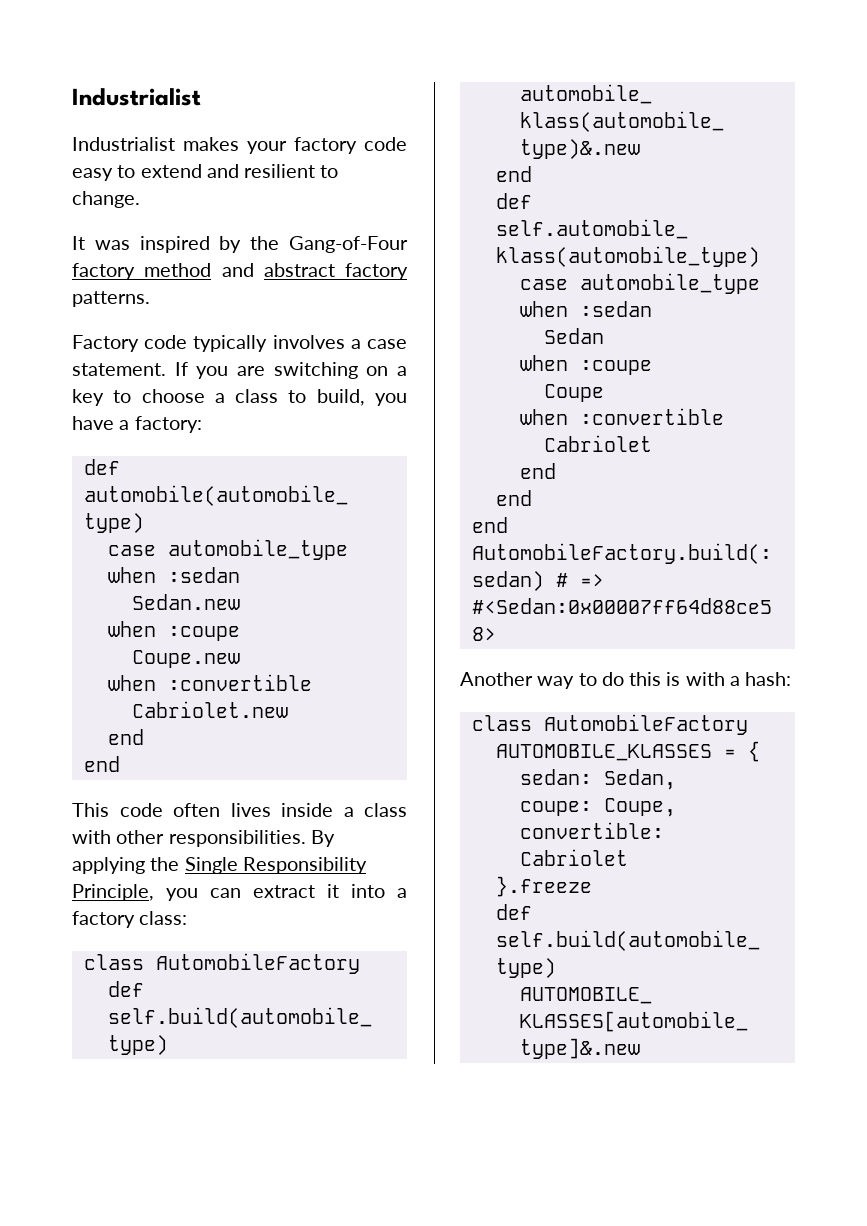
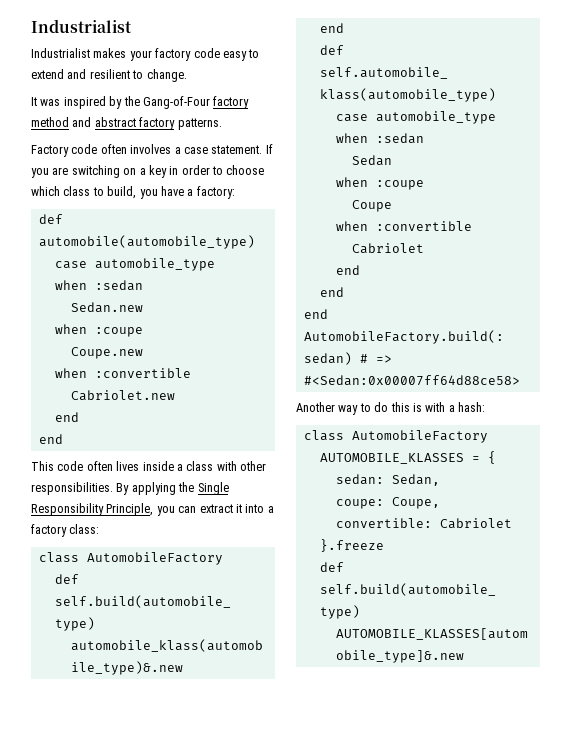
[193,335,268,352] typically -> [100,144,127,154] often
(104, 397) none -> [169,165,210,175] in order
[214,393,225,403] a -> [31,186,60,196] which

